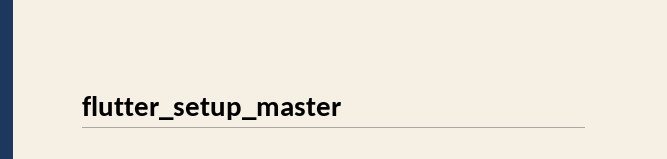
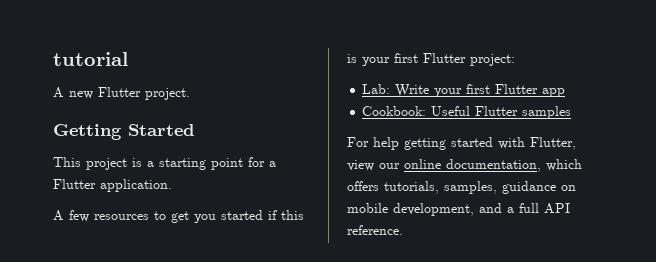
[82,96,341,120] flutter_setup_master -> [53,52,128,66] [53,87,190,100] [53,124,194,140] [53,157,276,170] [53,179,172,192] [53,210,304,223] [347,53,515,66] [362,84,566,97] [362,106,572,119] [347,137,576,150] [347,159,582,172] [347,181,576,194] [347,203,570,216] [347,225,403,235] tutorial // A new Flutter project. // Getting Started // This project is a starting point for a Flutter application. // A few resources to get you started if this is your first Flutter project: // Lab: Write your first Flutter app // Cookbook: Useful Flutter samples // For help getting started with Flutter, view our online documentation, which offers tutorials, samples, guidance on mobile development, and a full API reference.

